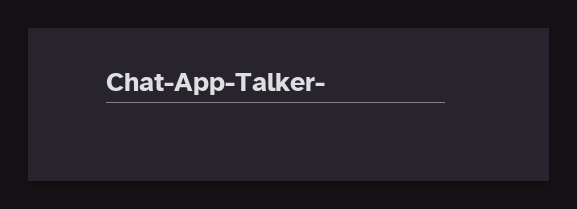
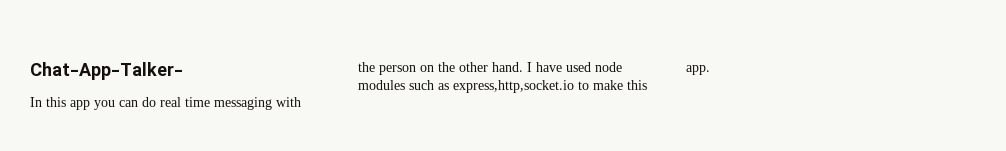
(325, 84) none -> [30,97,301,110] [358,62,622,75] [358,80,647,93] [686,65,710,75] // In this app you can do real time messaging with the person on the other hand. I have used node modules such as express,http,socket.io to make this app.

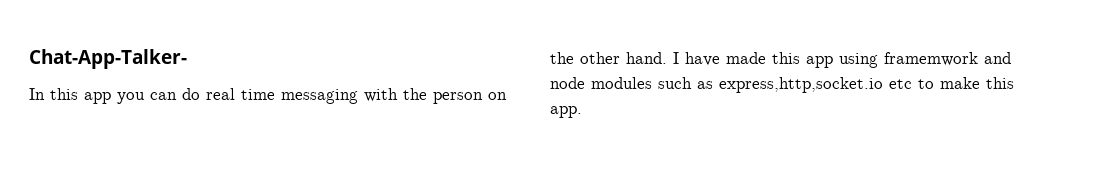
[566,62,591,72] used -> [726,52,1011,68] made this app using framemwork and
(574, 86) none -> [889,79,912,89] etc

